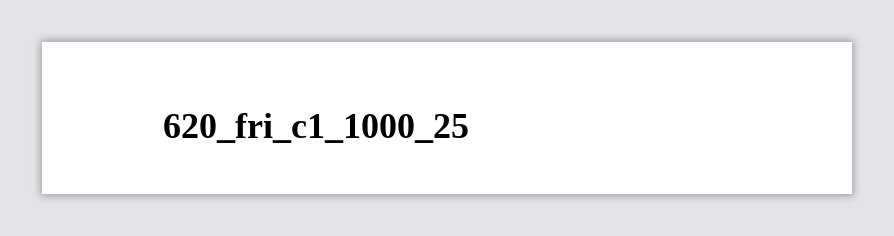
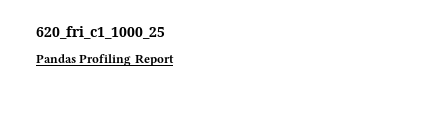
(469, 128) none -> [36,54,174,66] // Pandas Profiling Report

